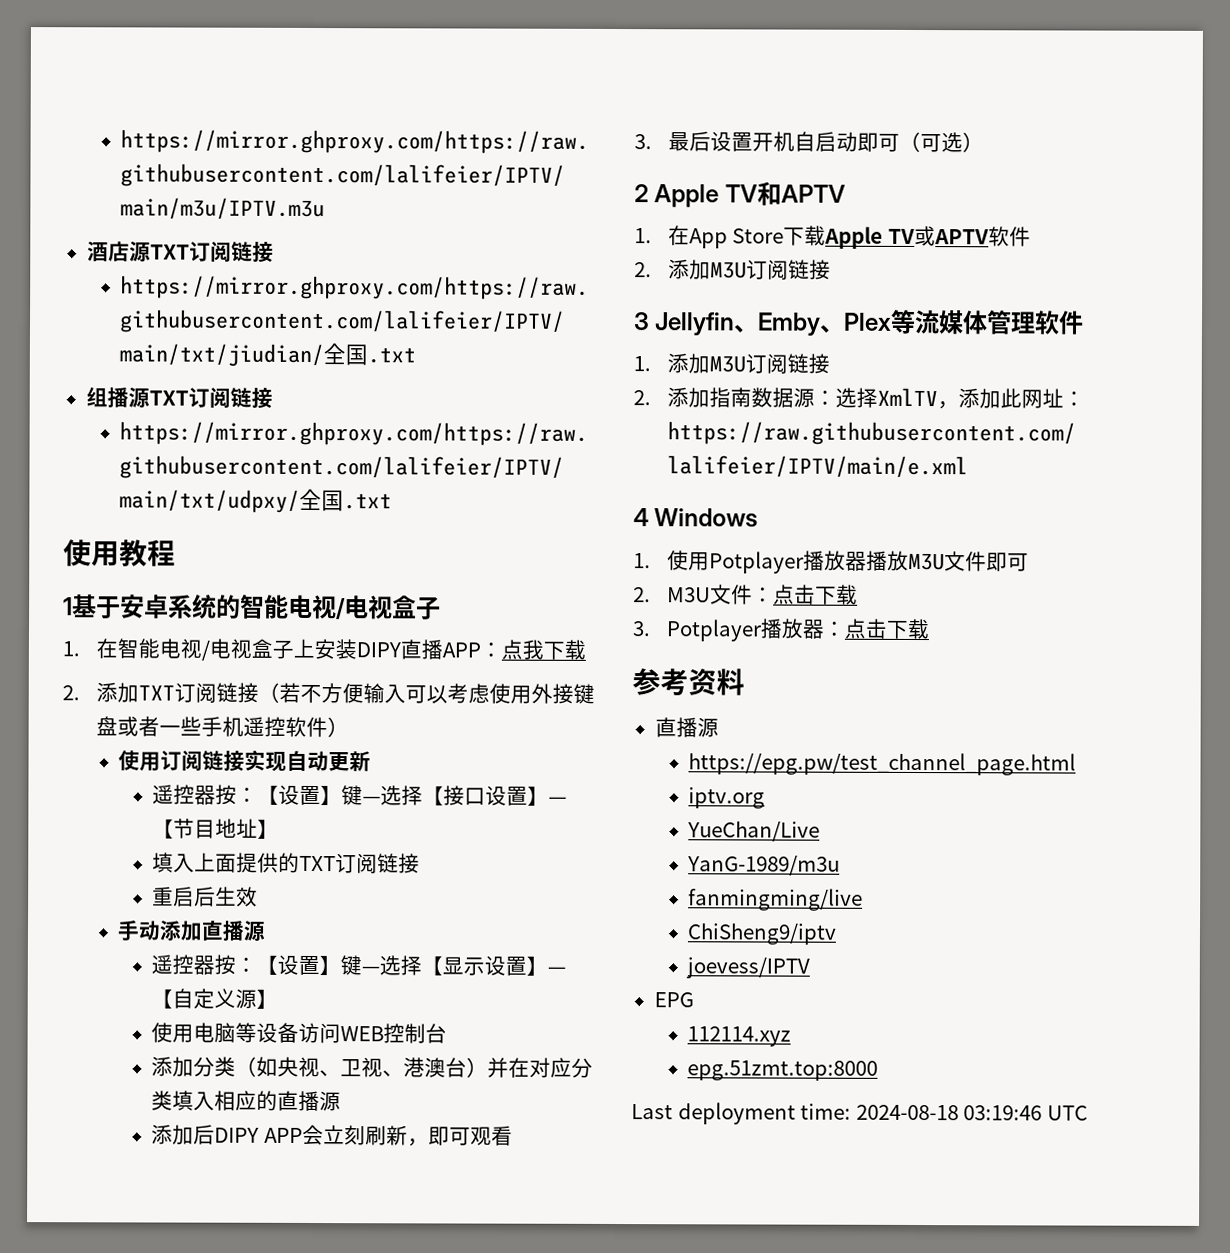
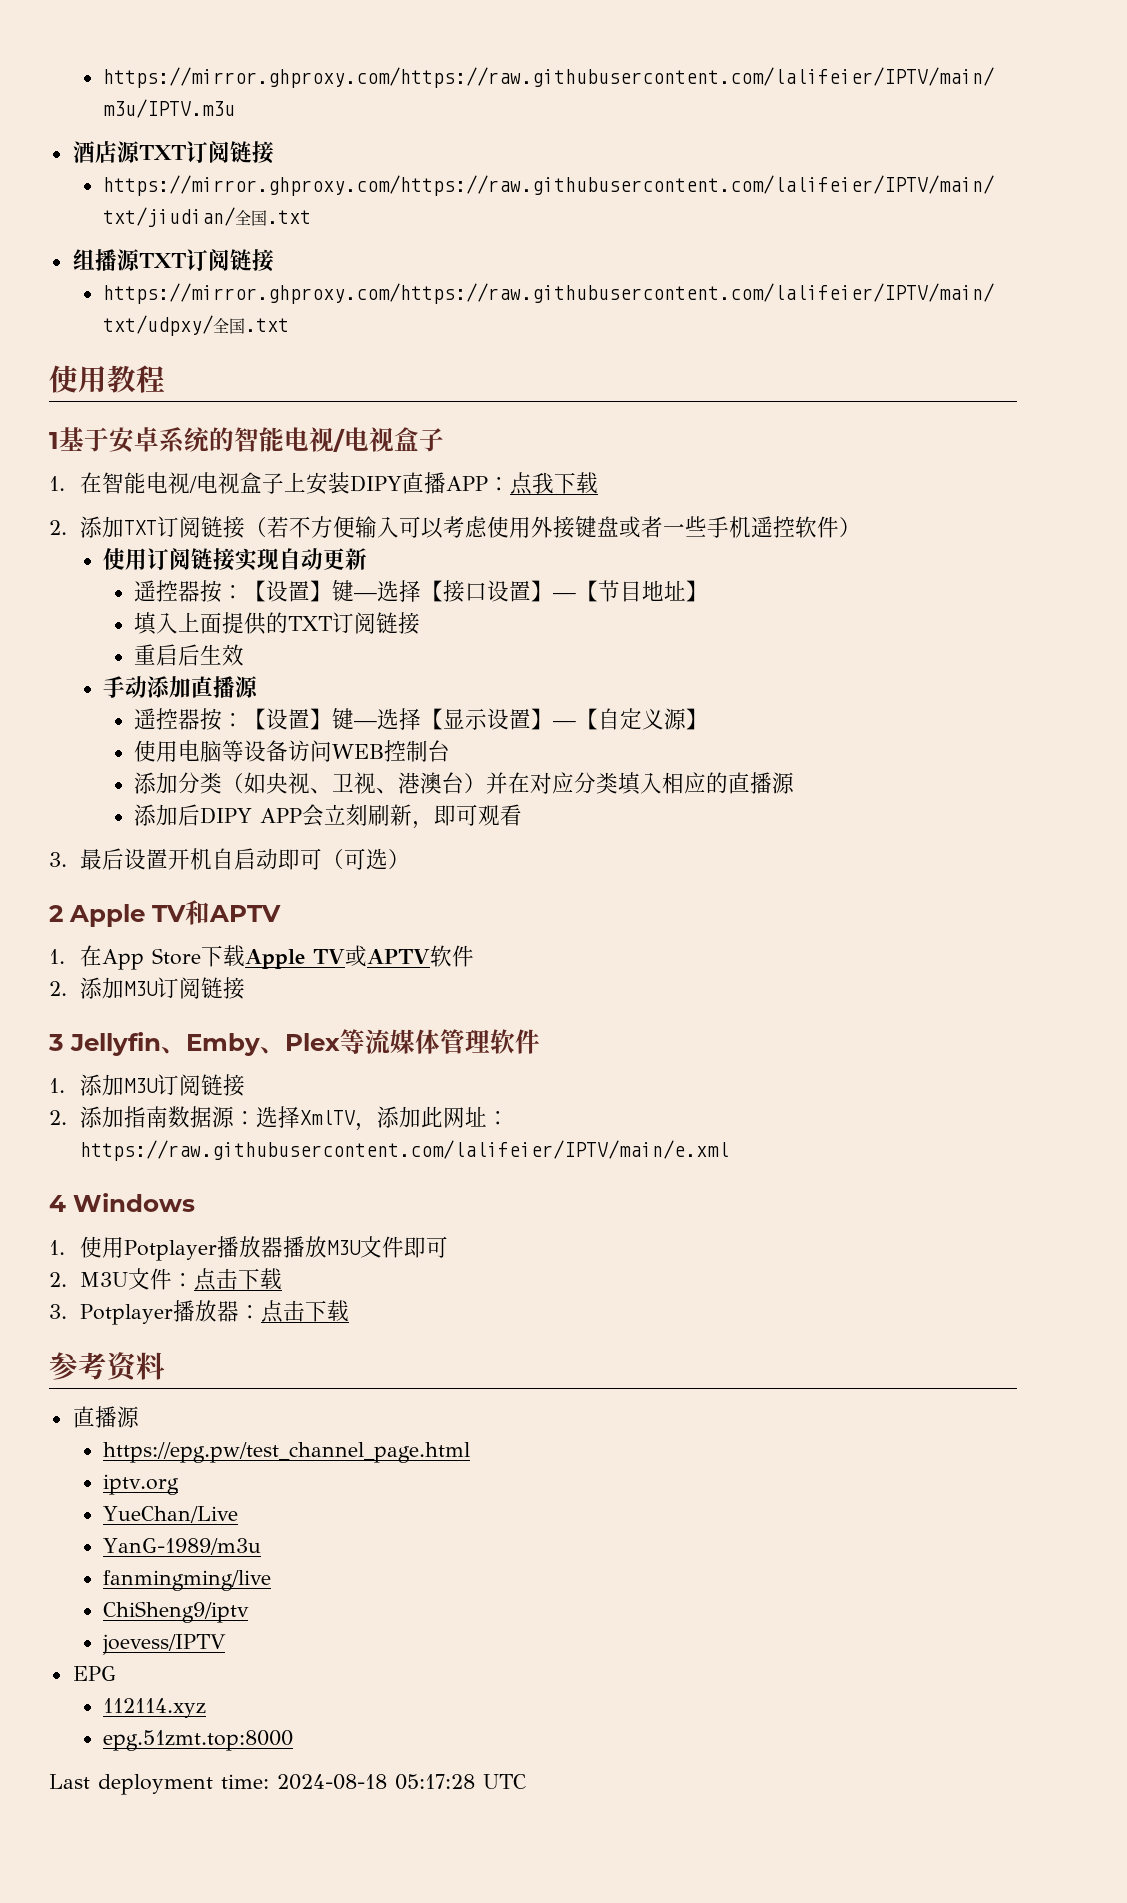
[963,1105,1043,1121] 03:19:46 -> [395,1774,475,1790] 05:17:28

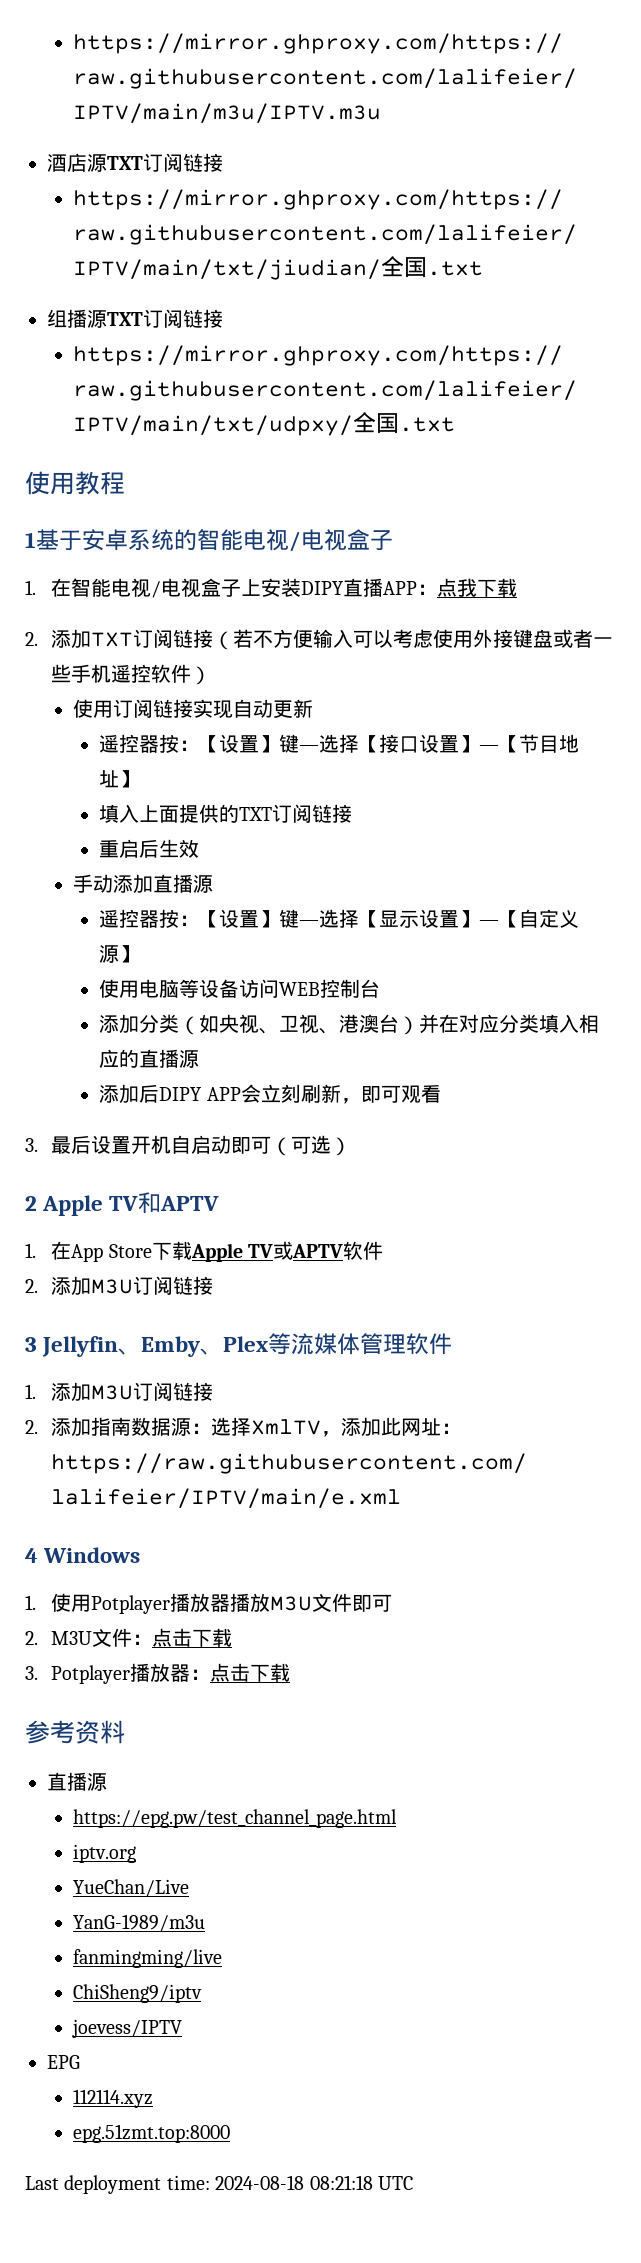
[395,1774,475,1790] 05:17:28 -> [309,2175,373,2190] 08:21:18

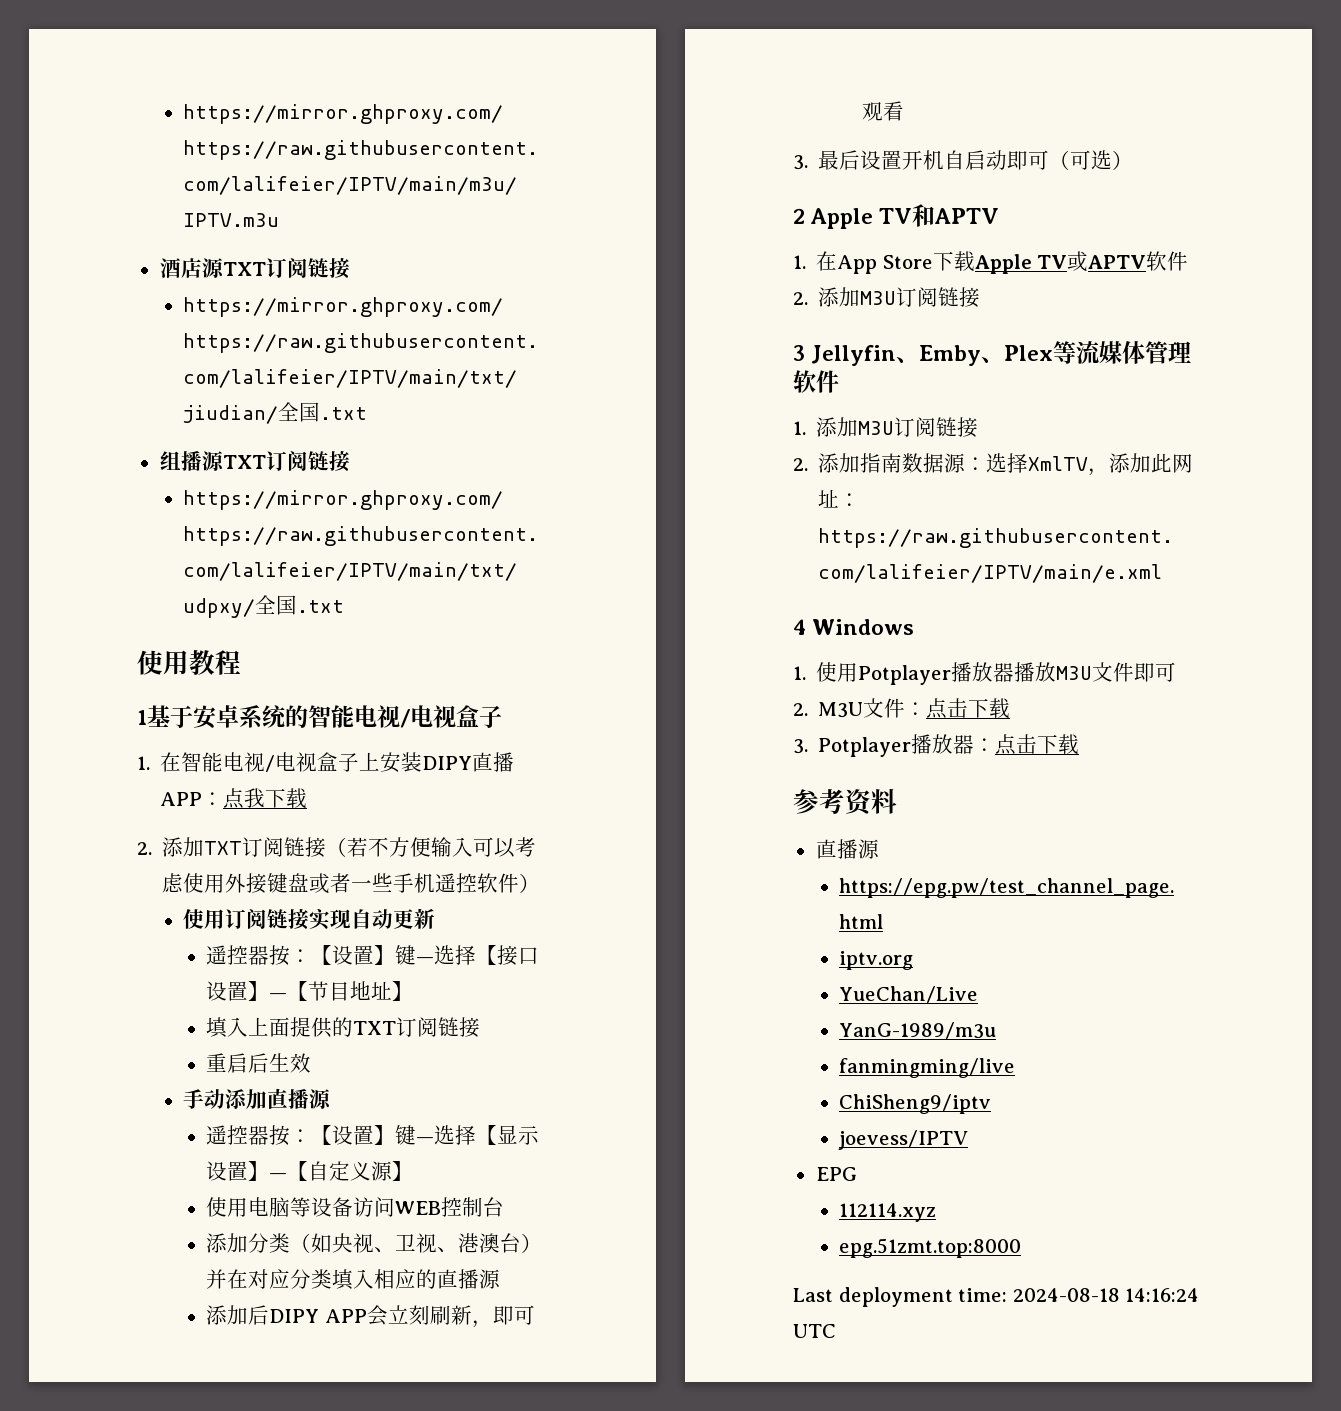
[309,2175,373,2190] 08:21:18 -> [1125,1288,1200,1302] 14:16:24

